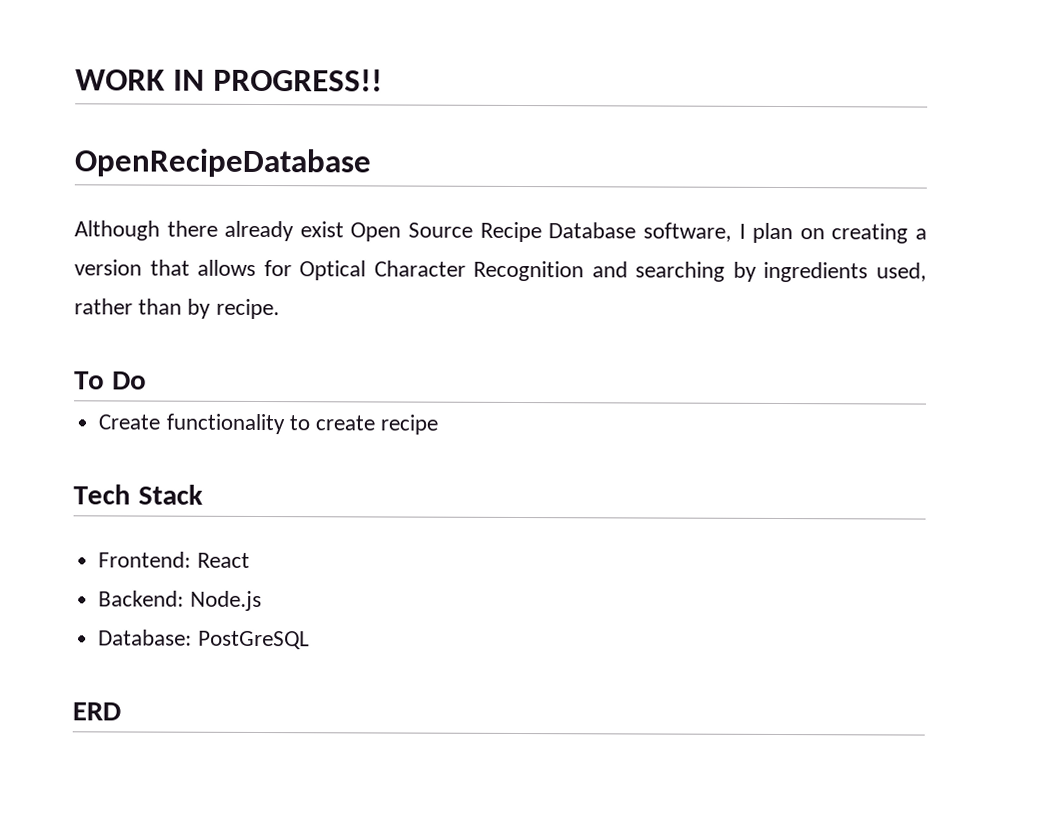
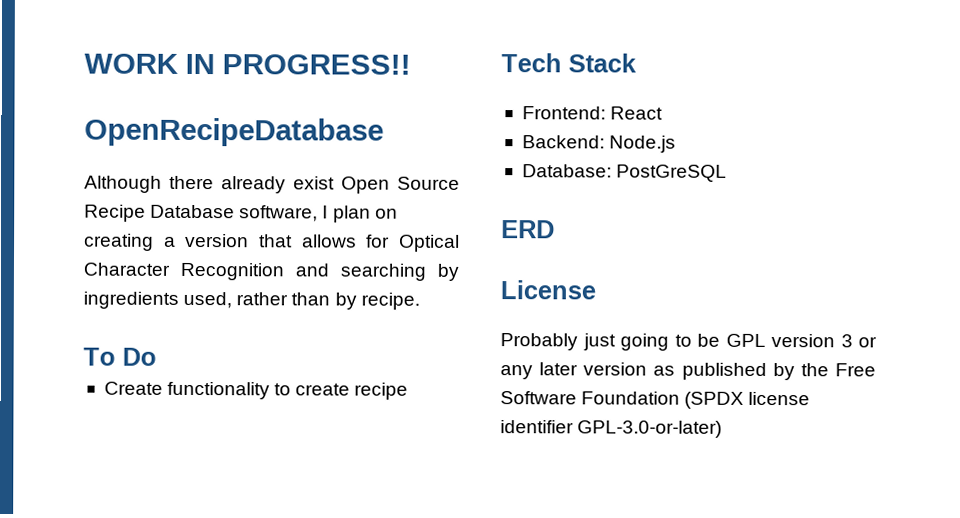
(121, 711) none -> [500,280,596,300] [500,333,877,351] [500,362,876,381] [500,391,811,409] [500,420,723,438] // License // Probably just going to be GPL version 3 or any later version as published by the Free Software Foundation (SPDX license identifier GPL-3.0-or-later)

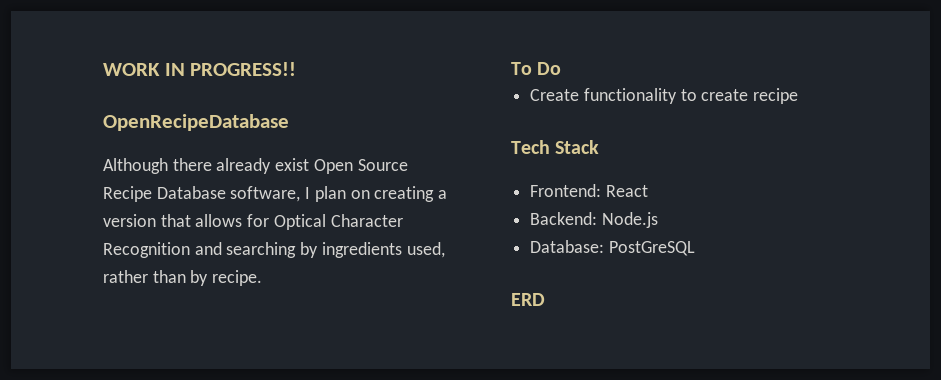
[500,280,596,300] [500,333,877,351] [500,362,876,381] [500,391,811,409] [500,420,723,438] // License // Probably just going to be GPL version 3 or any later version as published by the Free Software Foundation (SPDX license identifier GPL-3.0-or-later) -> (545, 299) none

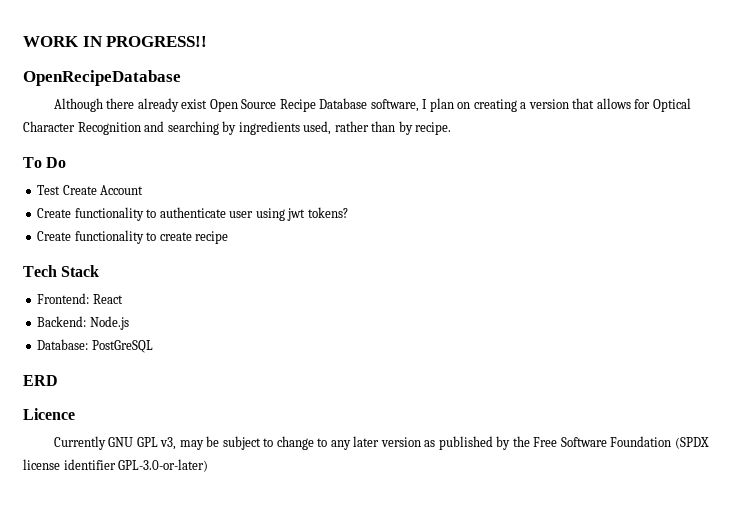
(562, 68) none -> [37,185,144,195] [37,207,348,221] // Test Create Account // Create functionality to authenticate user using jwt tokens?
(545, 299) none -> [23,408,75,420] [53,436,709,450] [23,459,209,472] // Licence // Currently GNU GPL v3, may be subject to change to any later version as published by the Free Software Foundation (SPDX license identifier GPL-3.0-or-later)

